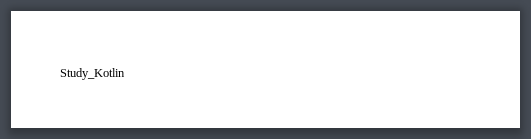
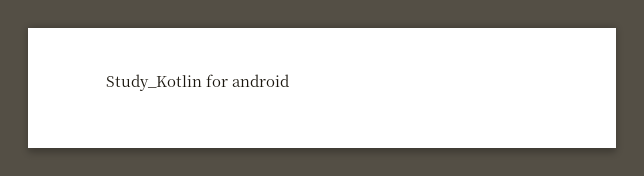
(125, 74) none -> [206,74,291,87] for android

